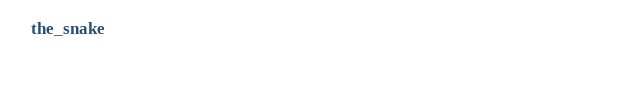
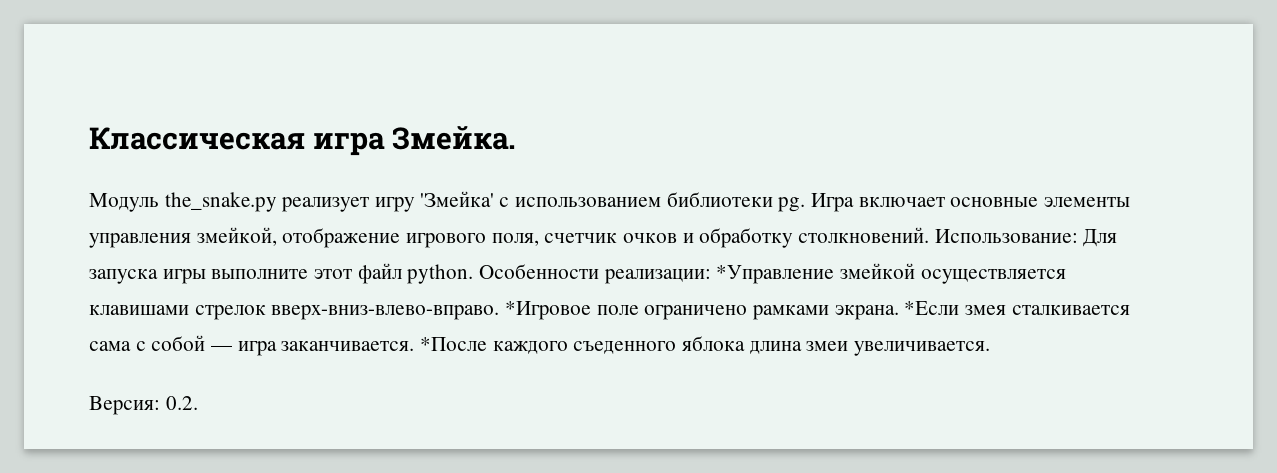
[31,22,105,36] the_snake -> [89,126,517,156] [89,191,1131,212] [89,227,1118,248] [89,263,1066,284] [89,301,1130,320] [89,335,991,356] [89,396,198,415] Классическая игра Змейка. // Модуль the_snake.py реализует игру 'Змейка' с использованием библиотеки pg. Игра включает основные элементы управления змейкой, отображение игрового поля, счетчик очков и обработку столкновений. Использование: Для запуска игры выполните этот файл python. Особенности реализации: *Управление змейкой осуществляется клавишами стрелок вверх-вниз-влево-вправо. *Игровое поле ограничено рамками экрана. *Если змея сталкивается сама с собой — игра заканчивается. *После каждого съеденного яблока длина змеи увеличивается. // Версия: 0.2.

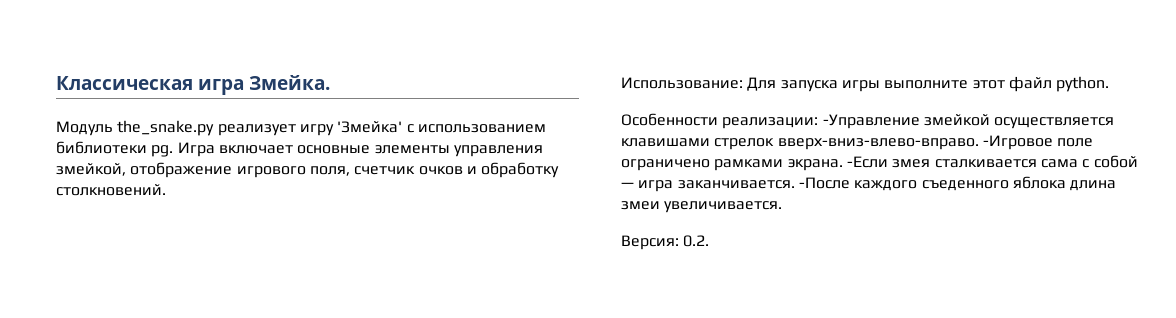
(930, 235) none -> (166, 190) //
(474, 274) none -> (1110, 84) //
[716,265,835,284] *Управление -> [822,114,920,129] -Управление
[505,301,592,320] *Игровое -> [982,135,1053,150] -Игровое
[904,301,960,315] *Если -> [846,156,888,168] -Если
[420,337,488,351] *После -> [798,177,850,189] -После

